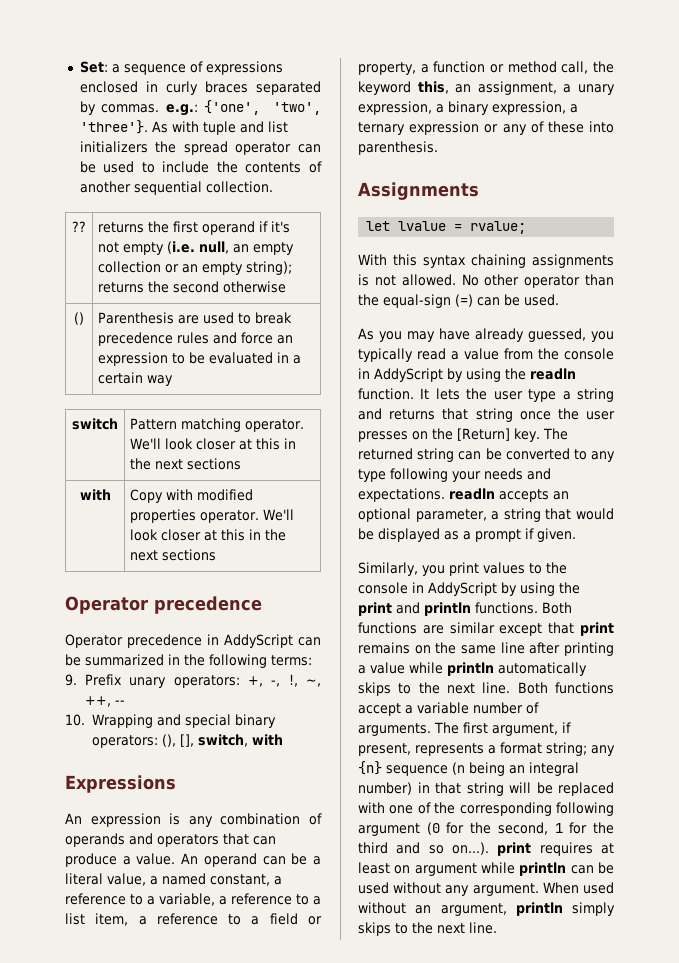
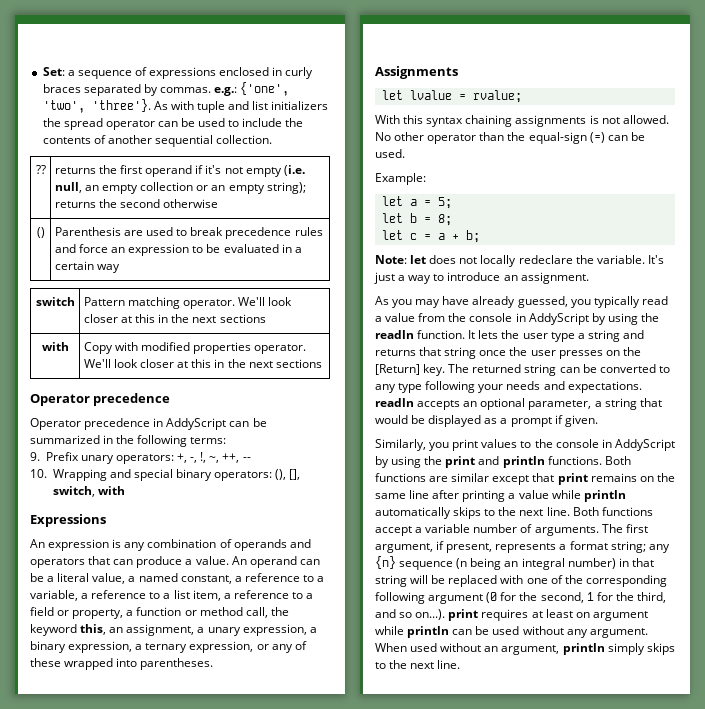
[409,121,480,135] expression -> [189,641,254,653] expression,
[589,121,614,133] [358,141,438,155] into parenthesis. -> [64,658,214,670] wrapped into parentheses.
(559, 300) none -> [375,173,426,185] [381,196,452,209] [381,213,452,226] [381,230,480,243] [375,255,664,267] [374,272,589,284] // Example: // let a = 5; // let b = 8; // let c = a + b; // Note: let does not locally redeclare the variable. It's just a way to introduce an assignment.
[358,842,388,854] third -> [636,592,666,603] third,

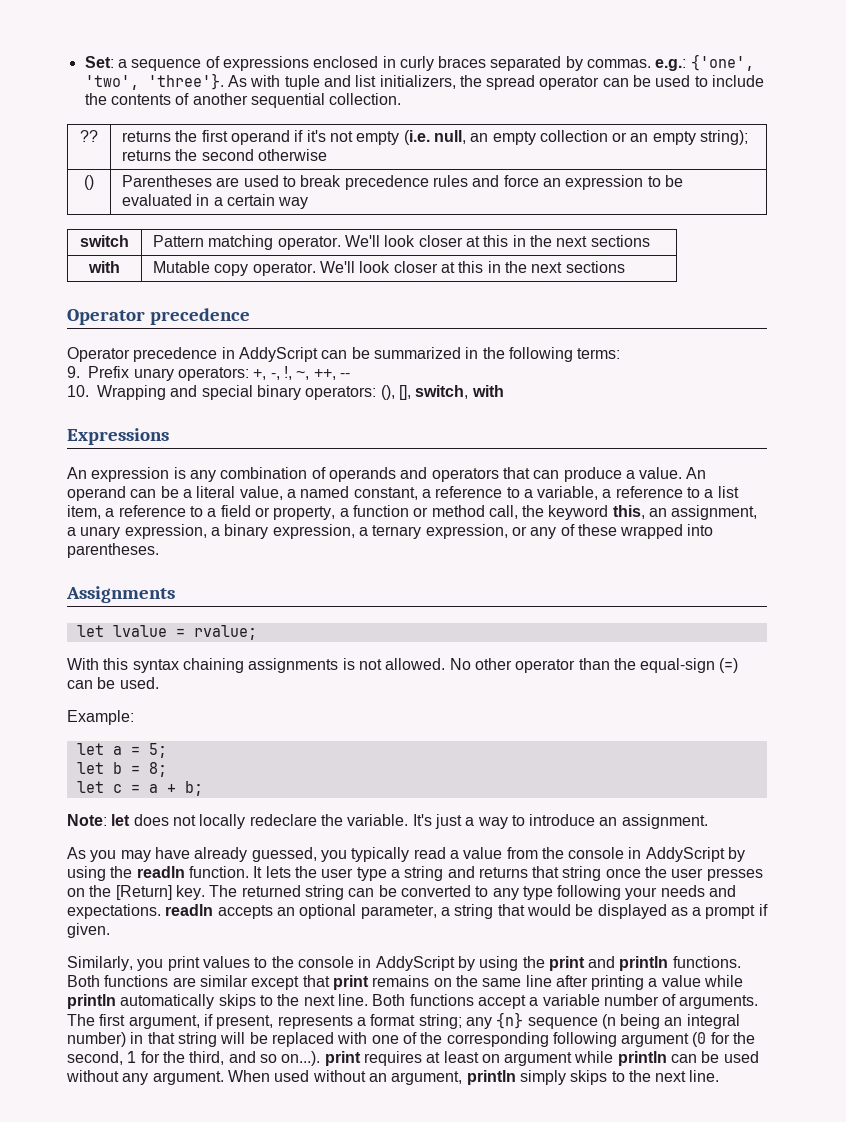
[271,101,329,110] initializers -> [379,75,456,89] initializers,
[54,227,121,236] Parenthesis -> [122,175,213,187] Parentheses
[83,342,252,354] Copy with modified properties -> [153,261,249,276] Mutable copy

